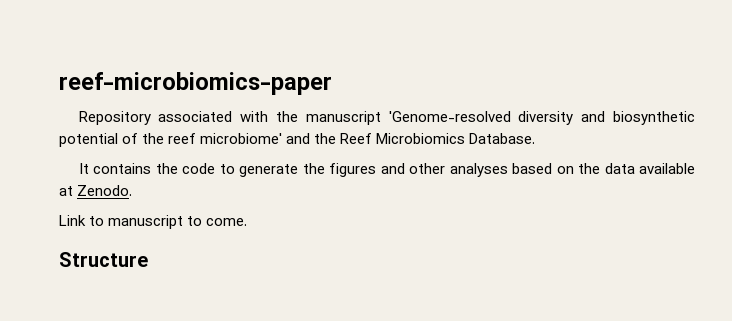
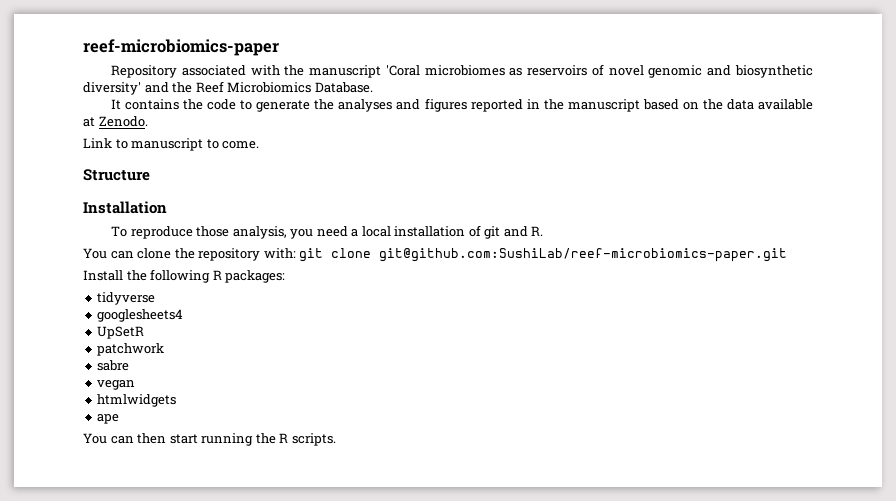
[388,111,696,125] [59,133,283,147] 'Genome-resolved diversity and biosynthetic potential of the reef microbiome' -> [385,64,813,78] [83,82,141,95] 'Coral microbiomes as reservoirs of novel genomic and biosynthetic diversity'
[329,163,508,177] figures and other analyses -> [338,98,640,112] analyses and figures reported in the manuscript
(148, 259) none -> [83,201,167,214] [111,225,544,239] [83,248,788,262] [83,269,286,283] [97,292,156,305] [97,309,184,322] [97,326,145,339] [97,343,165,356] [97,360,130,371] [97,380,136,390] [97,394,177,407] [97,414,120,424] [83,433,336,446] // Installation // To reproduce those analysis, you need a local installation of git and R. // You can clone the repository with: git clone git@github.com:SushiLab/reef-microbiomics-paper.git // Install the following R packages: // tidyverse // googlesheets4 // UpSetR // patchwork // sabre // vegan // htmlwidgets // ape // You can then start running the R scripts.

